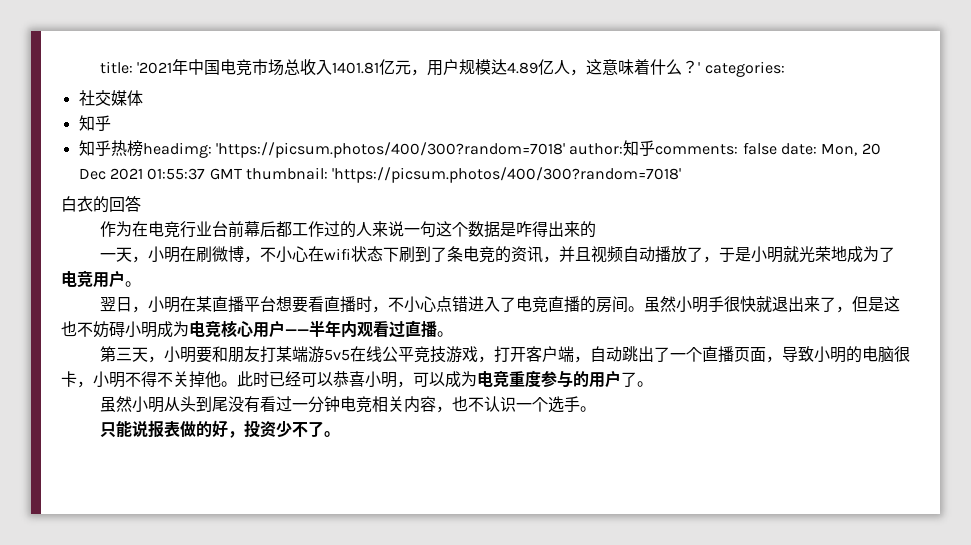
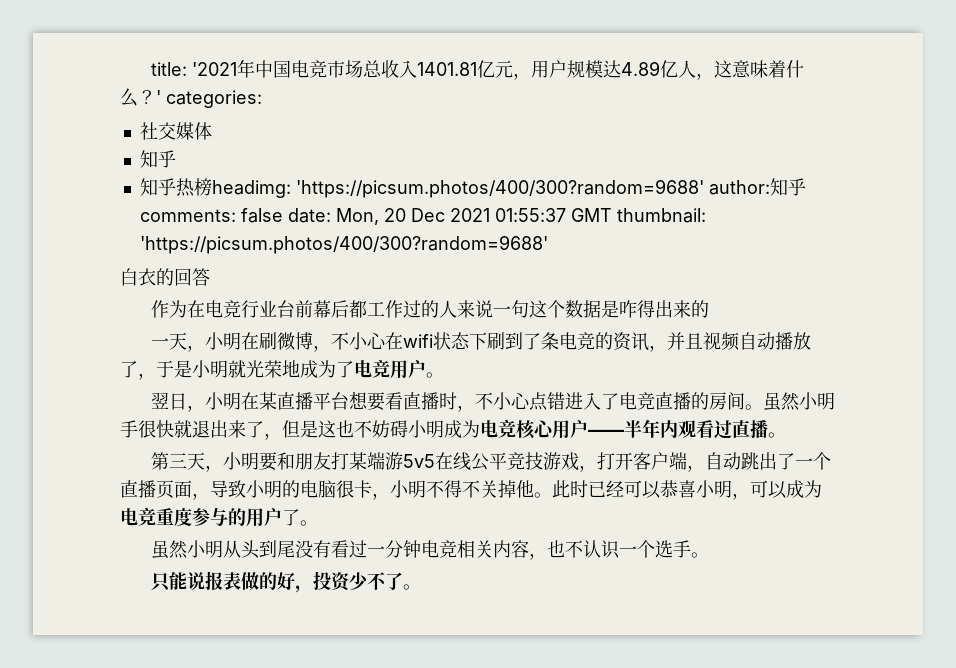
[215,142,565,158] 'https://picsum.photos/400/300?random=7018' -> [295,179,704,198] 'https://picsum.photos/400/300?random=9688'
[332,167,682,183] 'https://picsum.photos/400/300?random=7018' -> [139,235,548,254] 'https://picsum.photos/400/300?random=9688'

